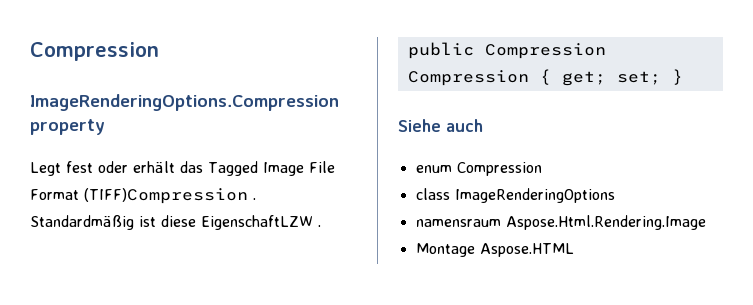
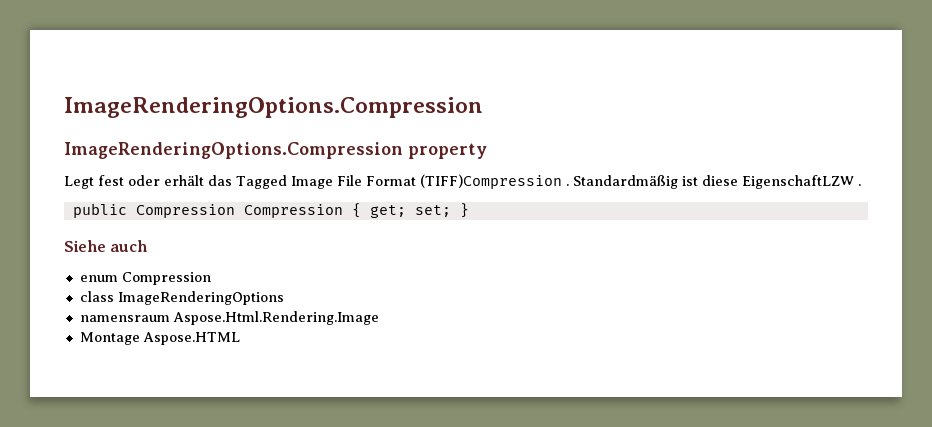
[30,42,159,61] Compression -> [64,97,483,118] ImageRenderingOptions.Compression

